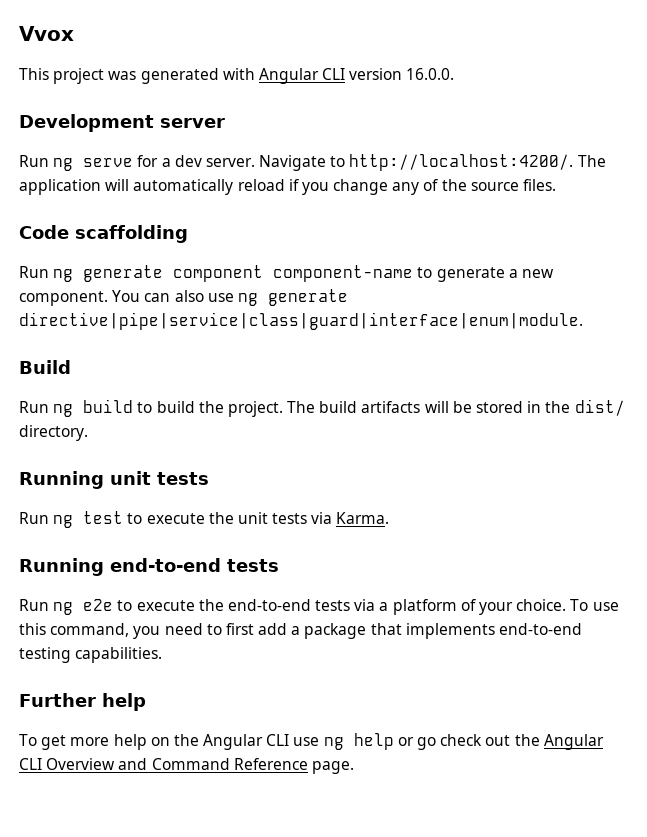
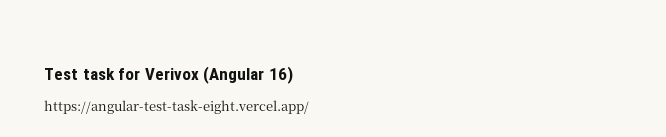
[19,26,74,41] [19,68,455,84] [19,114,225,132] [19,154,606,171] [19,179,557,195] [19,225,188,243] [19,265,554,282] [19,289,348,306] [19,312,583,330] [19,360,71,374] [19,399,625,417] [19,425,88,441] [19,471,209,489] [19,511,390,528] [19,558,279,576] [19,599,619,615] [19,623,583,639] [19,647,163,663] [19,693,146,711] [19,733,604,750] [19,758,354,774] Vvox // This project was generated with Angular CLI version 16.0.0. // Development server // Run ng serve for a dev server. Navigate to http://localhost:4200/. The application will automatically reload if you change any of the source files. // Code scaffolding // Run ng generate component component-name to generate a new component. You can also use ng generate directive|pipe|service|class|guard|interface|enum|module. // Build // Run ng build to build the project. The build artifacts will be stored in the dist/ directory. // Running unit tests // Run ng test to execute the unit tests via Karma. // Running end-to-end tests // Run ng e2e to execute the end-to-end tests via a platform of your choice. To use this command, you need to first add a package that implements end-to-end testing capabilities. // Further help // To get more help on the Angular CLI use ng help or go check out the Angular CLI Overview and Command Reference page. -> [44,66,293,84] [44,100,309,114] Test task for Verivox (Angular 16) // https://angular-test-task-eight.vercel.app/

